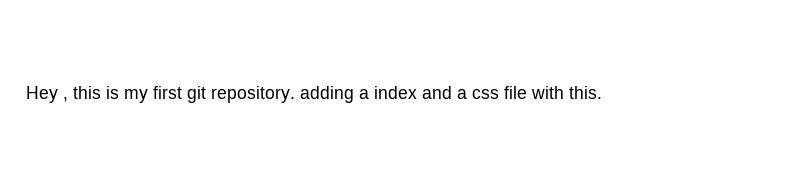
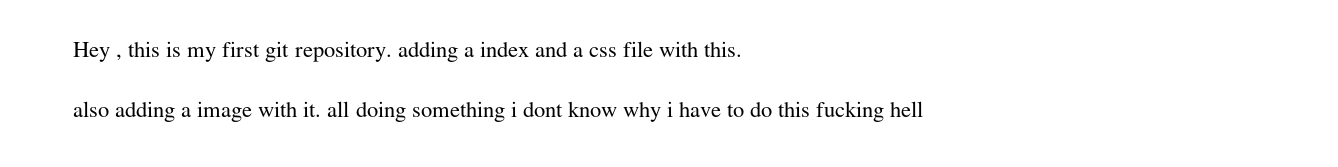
(602, 92) none -> [73,101,924,122] // also adding a image with it. all doing something i dont know why i have to do this fucking hell

